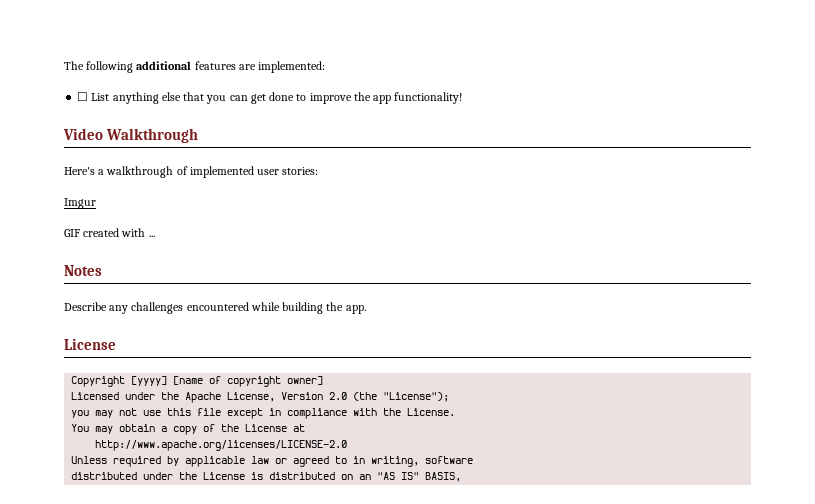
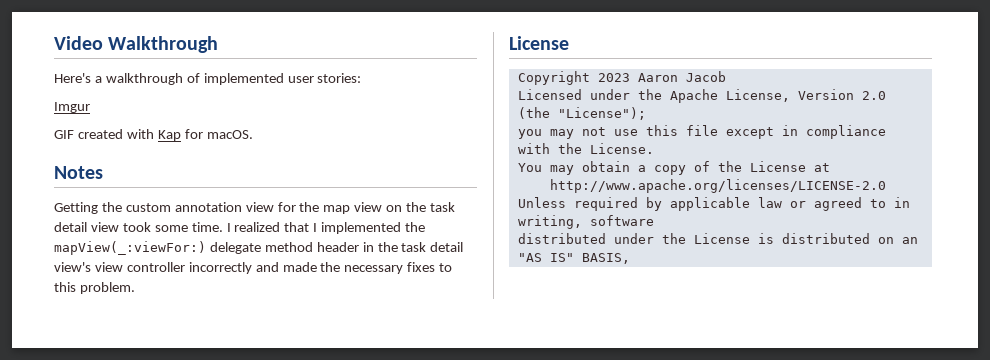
[64,61,326,73] [77,92,463,104] The following additional features are implemented: // ☐ List anything else that you can get done to improve the app functionality! // -> (54, 43) none
[148,235,155,237] [64,265,102,276] [64,302,366,314] [64,338,116,350] [71,376,324,387] ... // Notes // Describe any challenges encountered while building the app. // License // Copyright [yyyy] [name of copyright owner] -> [157,129,253,141] [54,166,103,179] [54,202,456,214] [54,222,426,234] [54,241,464,255] [54,262,453,274] [54,282,135,294] [509,36,569,50] [517,71,726,85] Kap for macOS. // Notes // Getting the custom annotation view for the map view on the task detail view took some time. I realized that I implemented the mapView(_:viewFor:) delegate method header in the task detail view's view controller incorrectly and made the necessary fixes to this problem. // License // Copyright 2023 Aaron Jacob

